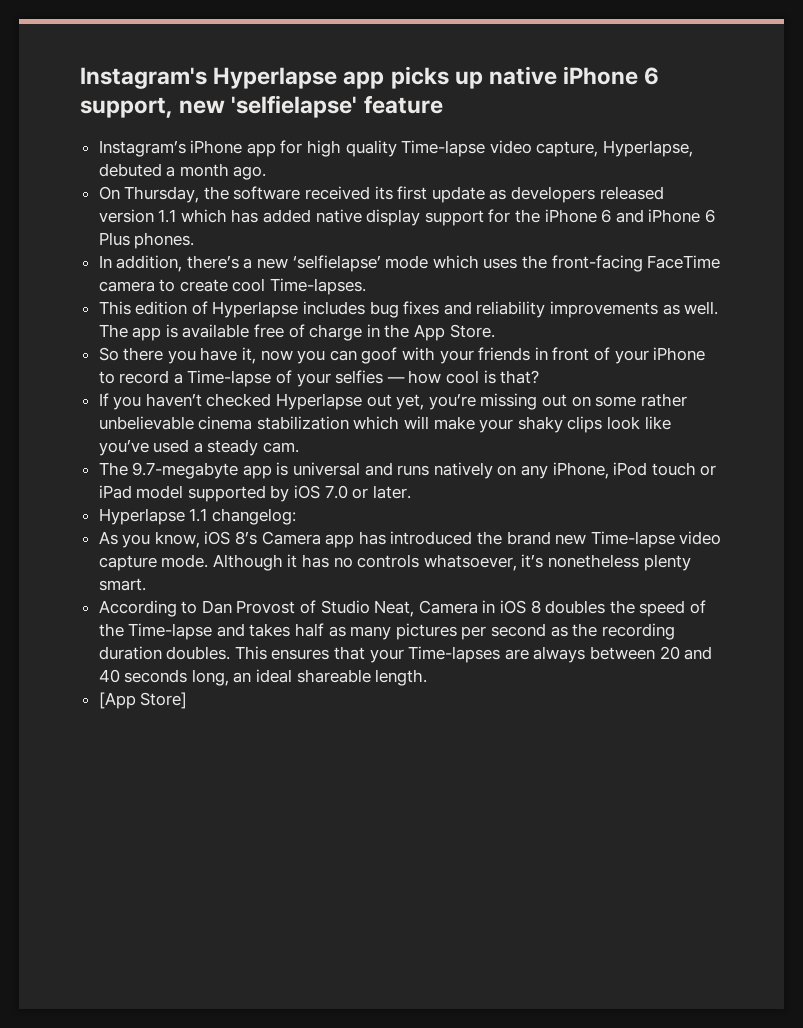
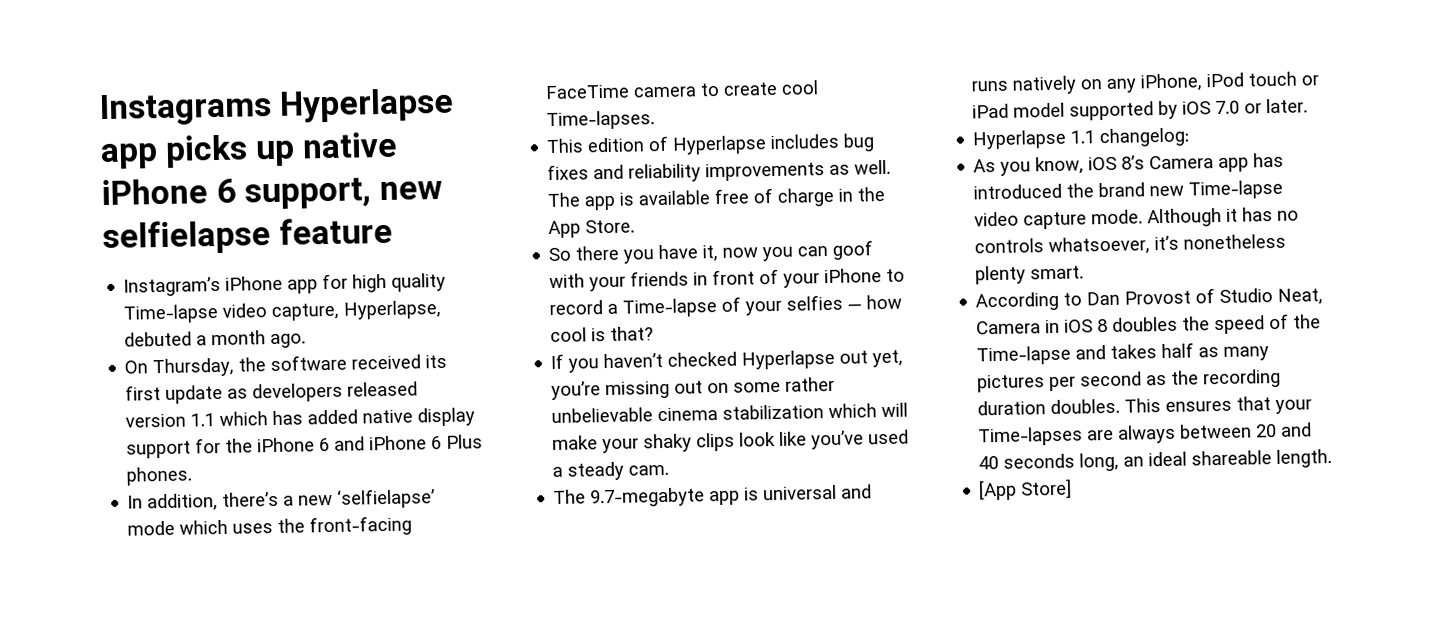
[80,67,207,89] Instagram's -> [99,92,272,127] Instagrams
[231,95,358,118] 'selfielapse' -> [102,219,271,256] selfielapse

